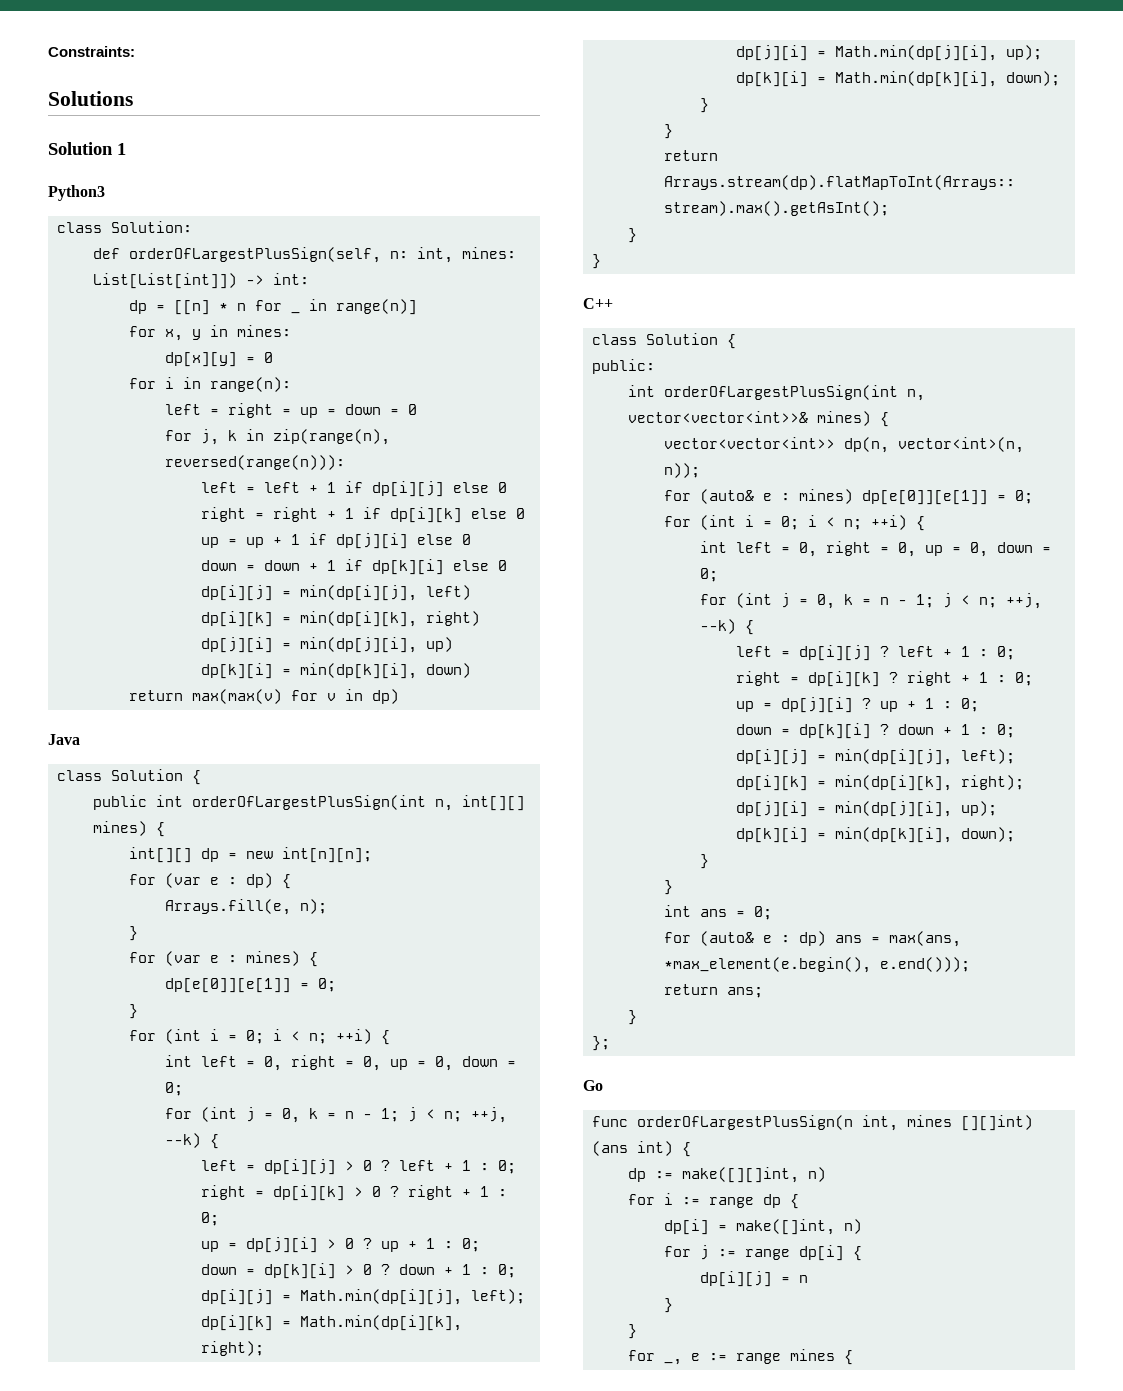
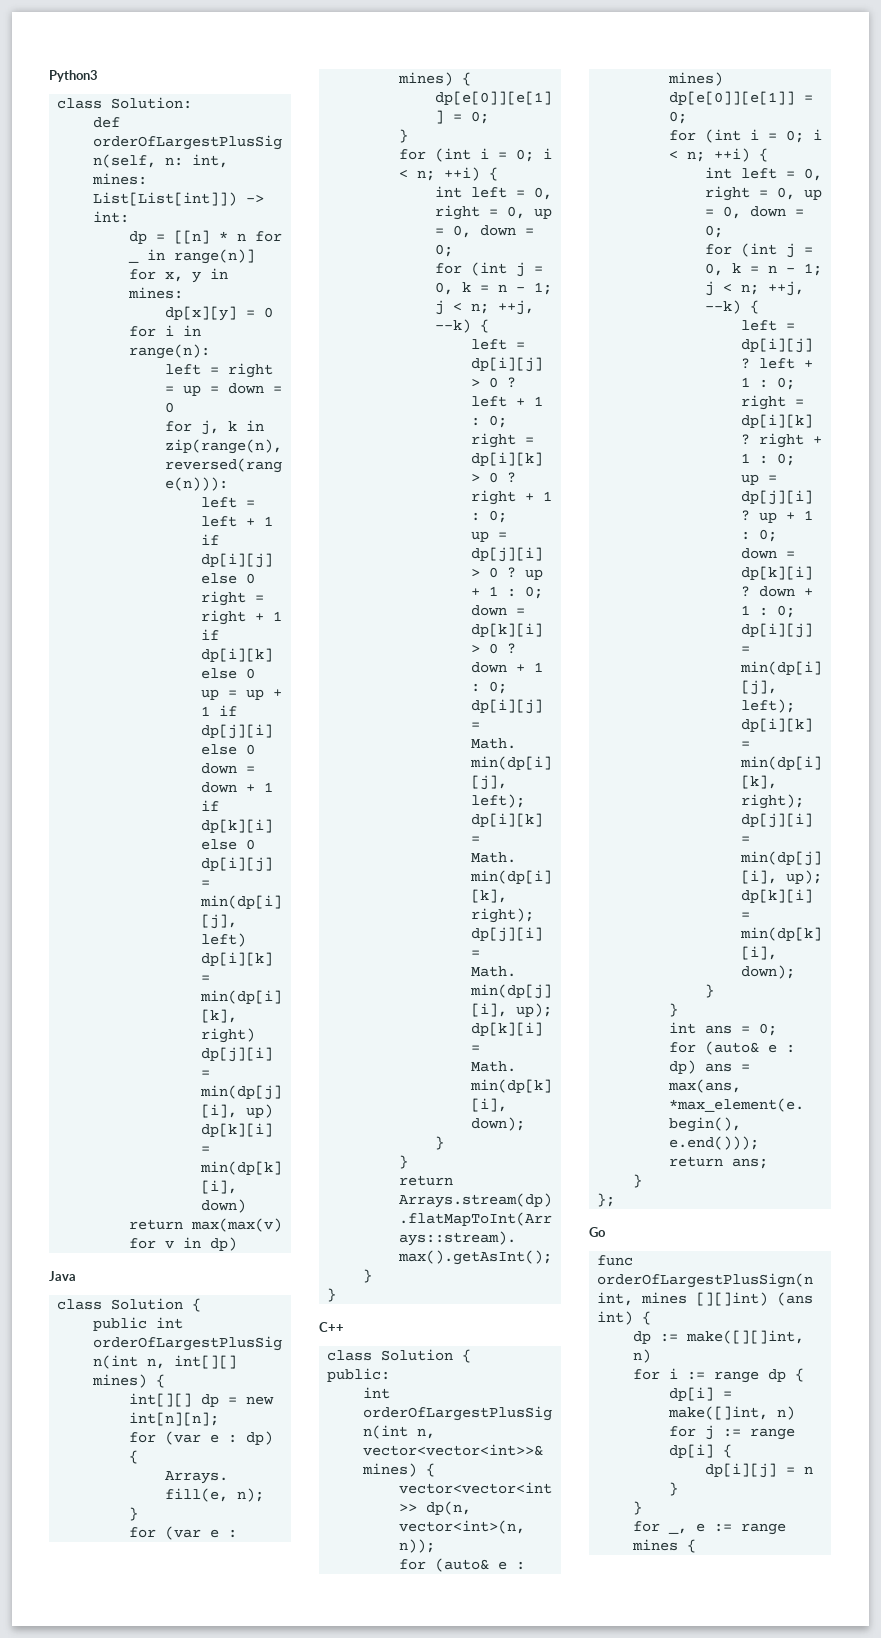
[48,46,135,57] [48,91,133,106] [48,142,126,155] Constraints: // Solutions // Solution 1 // -> (49, 76) none

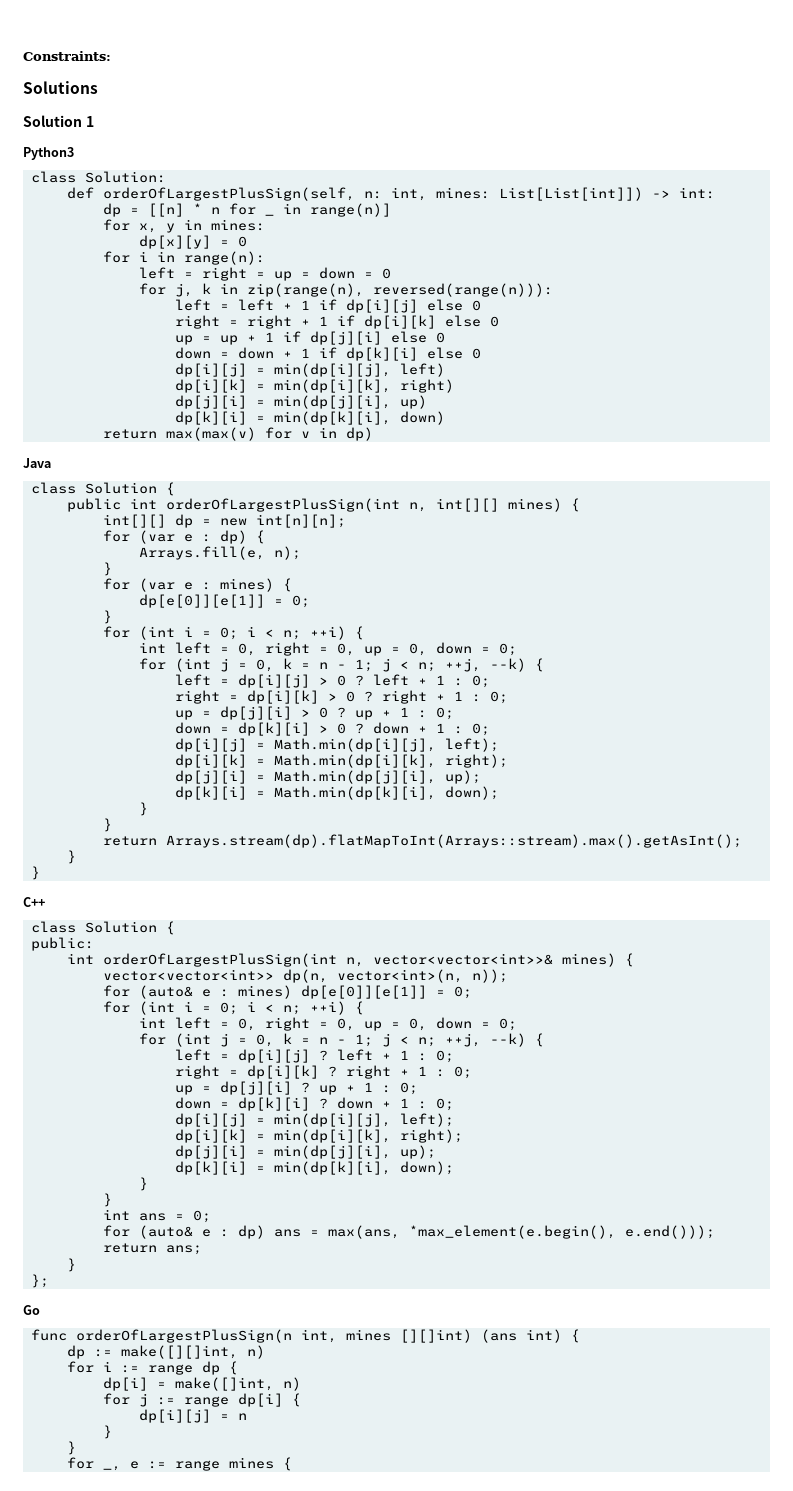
(49, 76) none -> [23,51,111,61] [23,81,98,94] [23,115,94,127] Constraints: // Solutions // Solution 1 //

